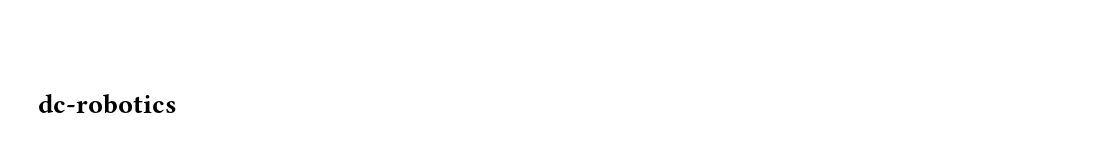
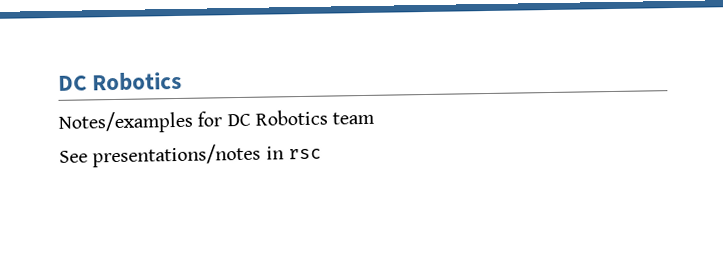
[38,94,177,114] dc-robotics -> [58,71,183,92] [58,109,376,134] [59,143,322,168] DC Robotics // Notes/examples for DC Robotics team // See presentations/notes in rsc

